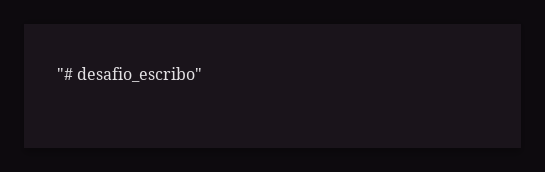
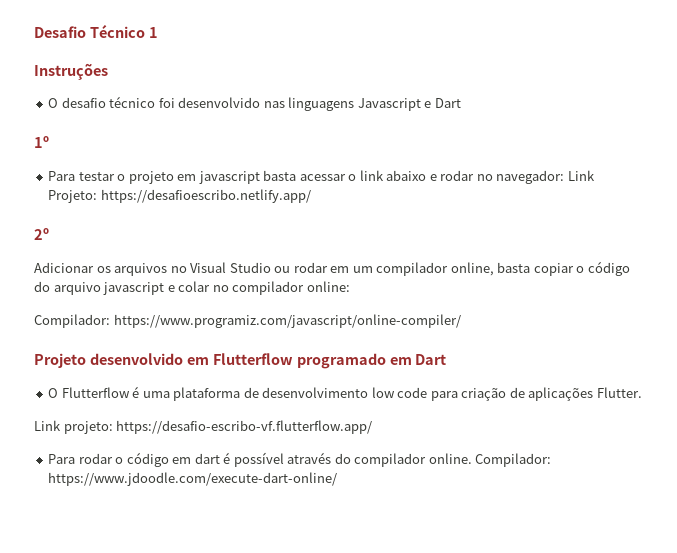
[57,67,203,82] "# desafio_escribo" -> [34,24,158,38] [34,63,108,80] [48,96,461,111] [34,136,49,148] [48,170,595,184] [48,189,311,203] [34,228,49,240] [34,261,630,276] [34,281,350,295] [34,314,461,328] [34,353,447,369] [48,386,642,401] [34,420,373,434] [48,452,552,467] [48,472,338,486] Desafio Técnico 1 // Instruções // O desafio técnico foi desenvolvido nas linguagens Javascript e Dart // 1º // Para testar o projeto em javascript basta acessar o link abaixo e rodar no navegador: Link Projeto: https://desafioescribo.netlify.app/ // 2º // Adicionar os arquivos no Visual Studio ou rodar em um compilador online, basta copiar o código do arquivo javascript e colar no compilador online: // Compilador: https://www.programiz.com/javascript/online-compiler/ // Projeto desenvolvido em Flutterflow programado em Dart // O Flutterflow é uma plataforma de desenvolvimento low code para criação de aplicações Flutter. // Link projeto: https://desafio-escribo-vf.flutterflow.app/ // Para rodar o código em dart é possível através do compilador online. Compilador: https://www.jdoodle.com/execute-dart-online/

